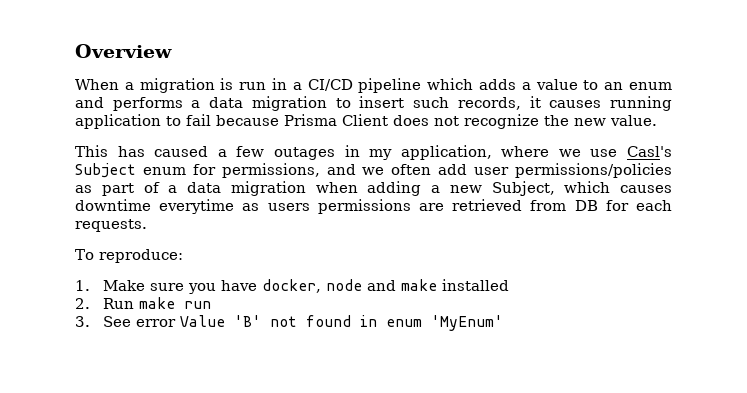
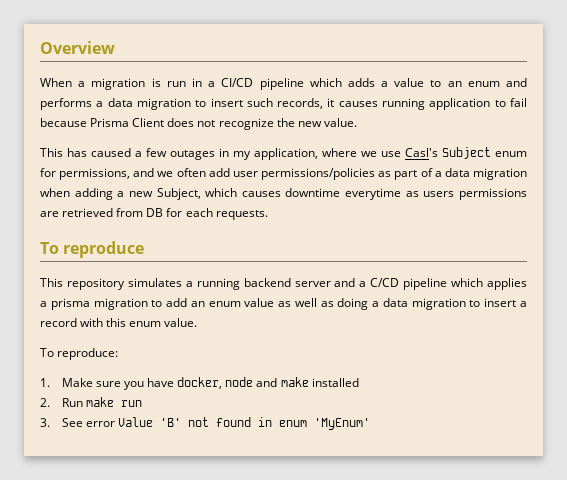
(147, 225) none -> [40,241,145,258] [40,278,527,290] [40,298,527,310] [40,318,198,327] // To reproduce // This repository simulates a running backend server and a C/CD pipeline which applies a prisma migration to add an enum value as well as doing a data migration to insert a record with this enum value.

